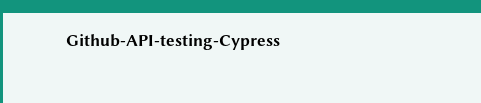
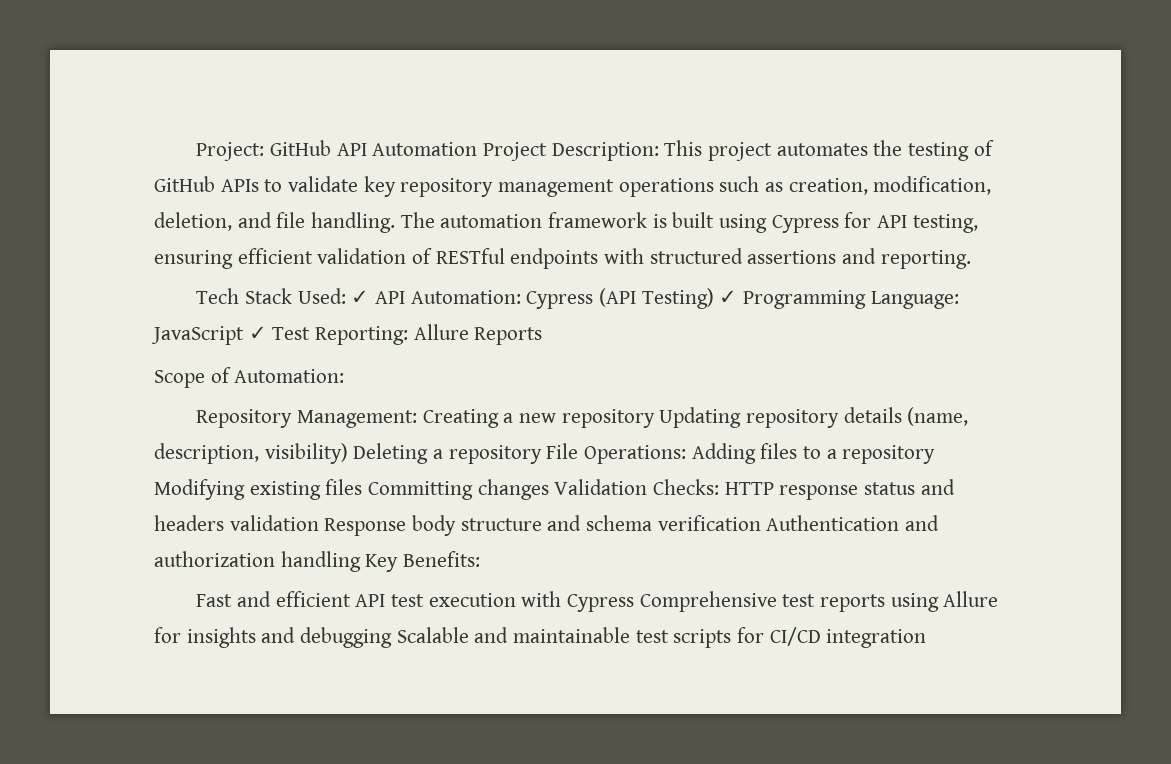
[66,34,280,50] Github-API-testing-Cypress -> [196,140,994,161] [154,176,992,197] [154,212,978,233] [154,248,971,269] [196,288,959,309] [151,324,543,345] [154,367,345,388] [196,407,969,428] [154,443,936,464] [154,479,955,500] [154,515,940,536] [154,551,481,572] [196,591,999,612] [154,627,927,648] Project: GitHub API Automation Project Description: This project automates the testing of GitHub APIs to validate key repository management operations such as creation, modification, deletion, and file handling. The automation framework is built using Cypress for API testing, ensuring efficient validation of RESTful endpoints with structured assertions and reporting. // Tech Stack Used: ✓ API Automation: Cypress (API Testing) ✓ Programming Language: JavaScript ✓ Test Reporting: Allure Reports // Scope of Automation: // Repository Management: Creating a new repository Updating repository details (name, description, visibility) Deleting a repository File Operations: Adding files to a repository Modifying existing files Committing changes Validation Checks: HTTP response status and headers validation Response body structure and schema verification Authentication and authorization handling Key Benefits: // Fast and efficient API test execution with Cypress Comprehensive test reports using Allure for insights and debugging Scalable and maintainable test scripts for CI/CD integration

